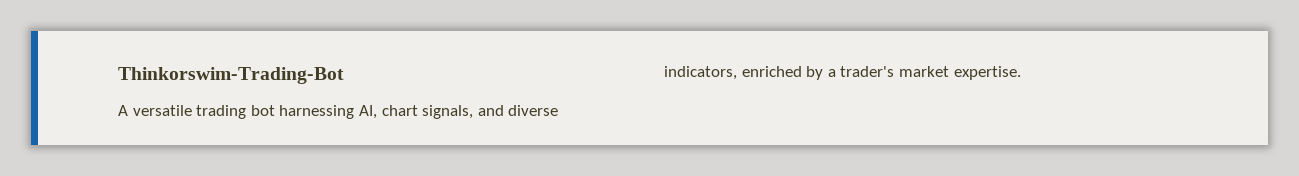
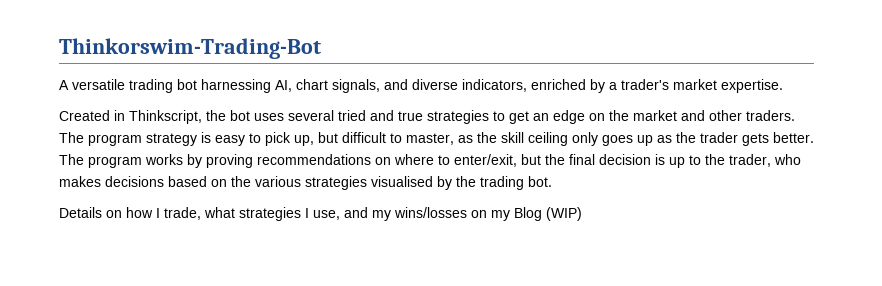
(1021, 73) none -> [59,110,795,124] [59,132,814,146] [59,154,801,168] [59,176,552,190] [59,207,582,221] // Created in Thinkscript, the bot uses several tried and true strategies to get an edge on the market and other traders. The program strategy is easy to pick up, but difficult to master, as the skill ceiling only goes up as the trader gets better. The program works by proving recommendations on where to enter/exit, but the final decision is up to the trader, who makes decisions based on the various strategies visualised by the trading bot. // Details on how I trade, what strategies I use, and my wins/losses on my Blog (WIP)

